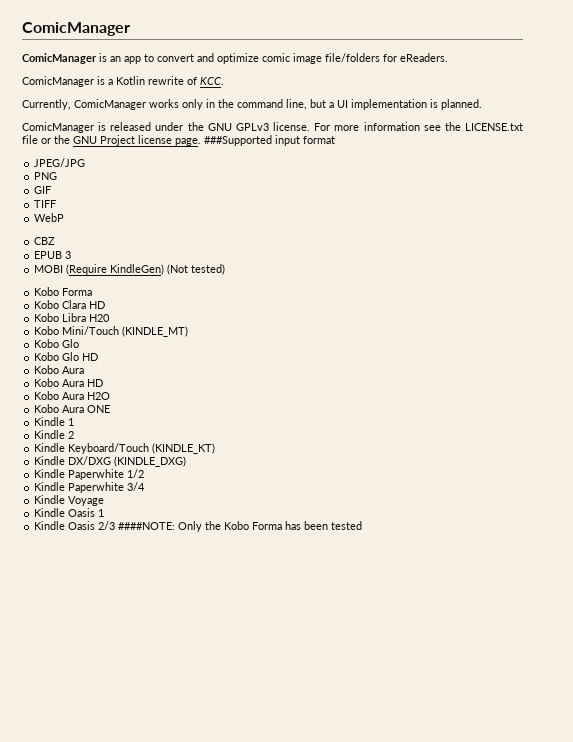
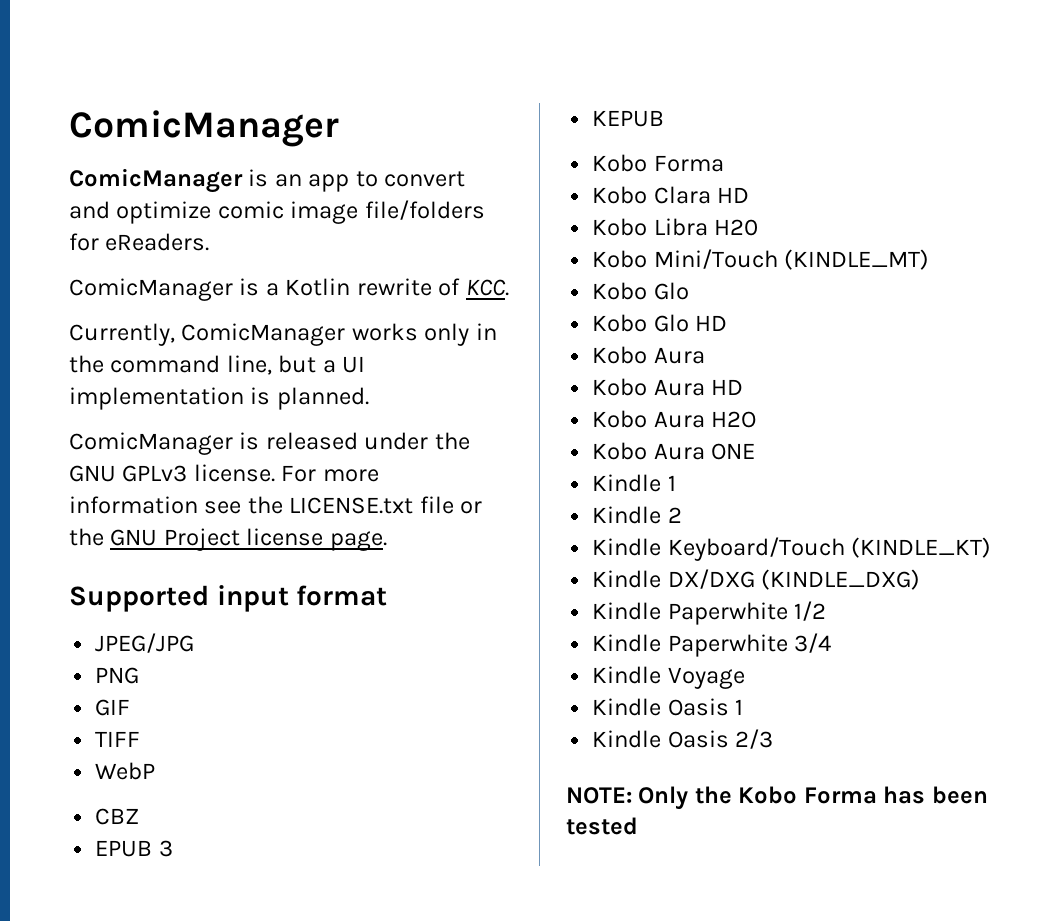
[204,135,272,146] ###Supported -> [69,585,209,612] // Supported
[34,264,226,275] MOBI (Require KindleGen) (Not tested) -> [592,110,665,127] KEPUB
[118,522,176,530] ####NOTE: -> [566,787,632,804] // NOTE:

